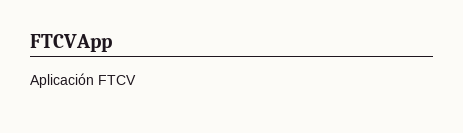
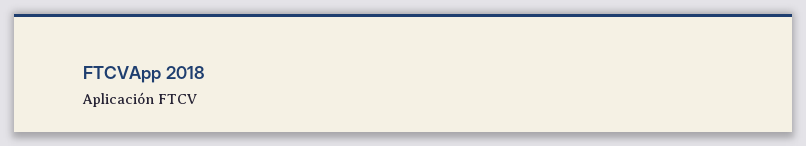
(112, 43) none -> [165,66,205,79] 2018

